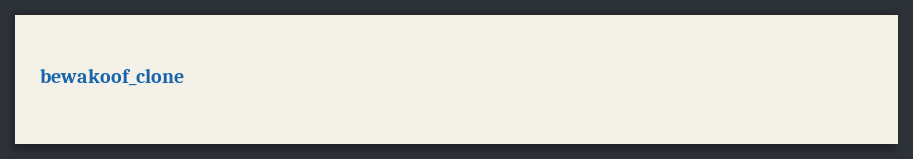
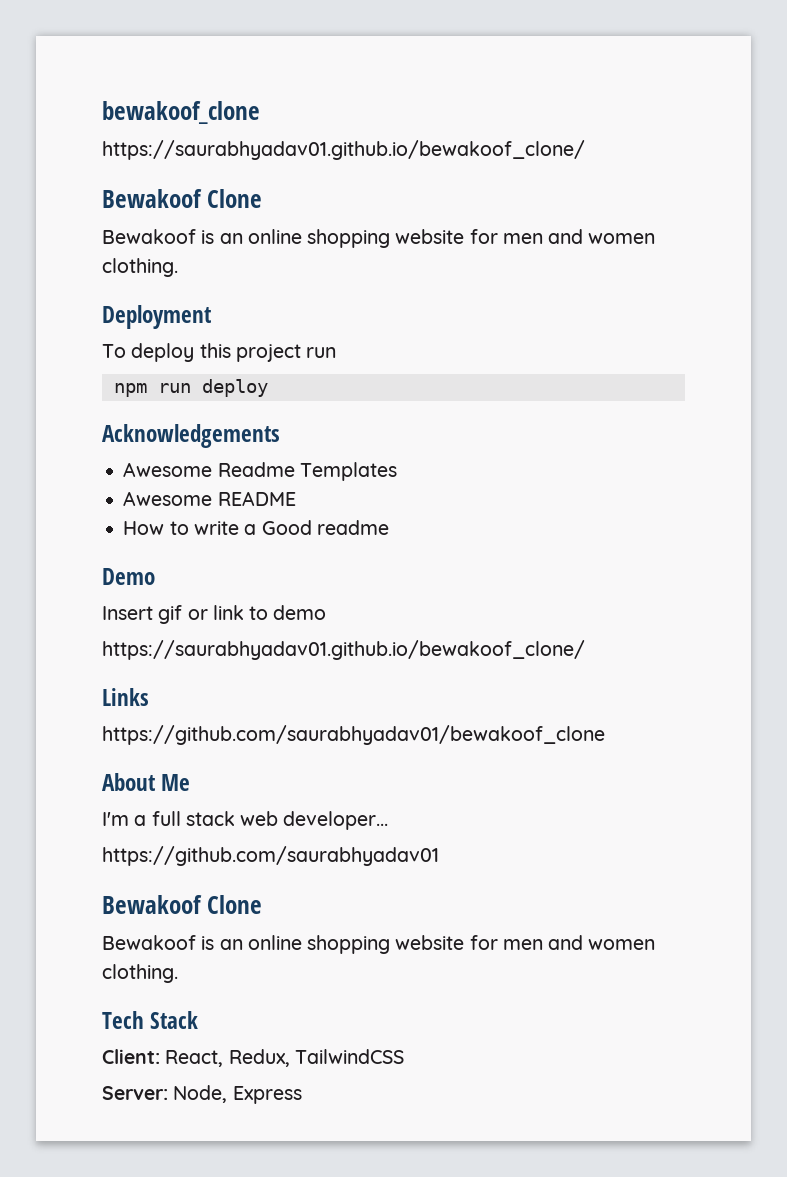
(184, 77) none -> [102,140,585,160] [102,189,262,208] [102,229,656,248] [102,258,178,277] [102,305,211,329] [102,343,337,362] [113,379,268,397] [102,424,280,448] [123,462,397,481] [123,491,296,506] [123,520,389,535] [102,568,155,585] [102,605,327,624] [102,640,585,660] [102,688,149,706] [102,725,605,745] [102,773,191,791] [102,811,389,830] [102,846,439,866] [102,895,262,914] [102,935,656,954] [102,964,178,983] [102,1011,199,1029] [102,1049,404,1067] [102,1085,302,1104] // https://saurabhyadav01.github.io/bewakoof_clone/ // Bewakoof Clone // Bewakoof is an online shopping website for men and women clothing. // Deployment // To deploy this project run // npm run deploy // Acknowledgements // Awesome Readme Templates // Awesome README // How to write a Good readme // Demo // Insert gif or link to demo // https://saurabhyadav01.github.io/bewakoof_clone/ // Links // https://github.com/saurabhyadav01/bewakoof_clone // About Me // I'm a full stack web developer... // https://github.com/saurabhyadav01 // Bewakoof Clone // Bewakoof is an online shopping website for men and women clothing. // Tech Stack // Client: React, Redux, TailwindCSS // Server: Node, Express

